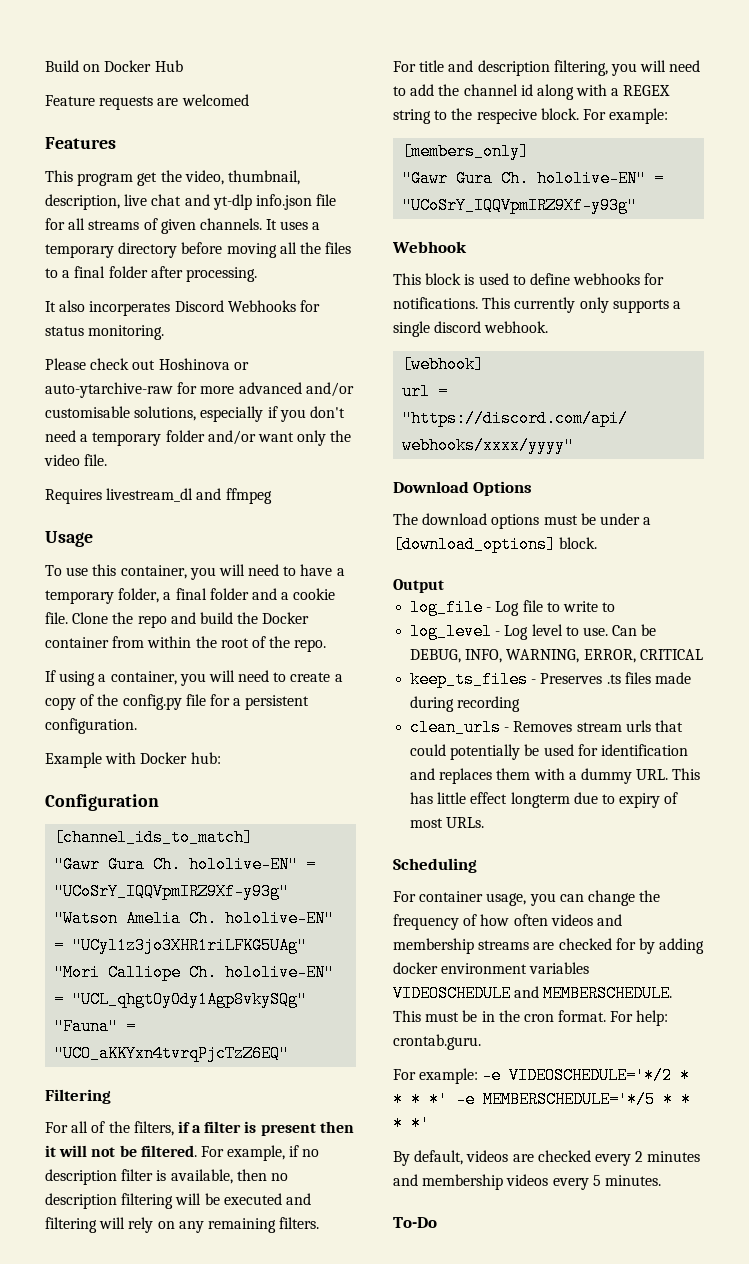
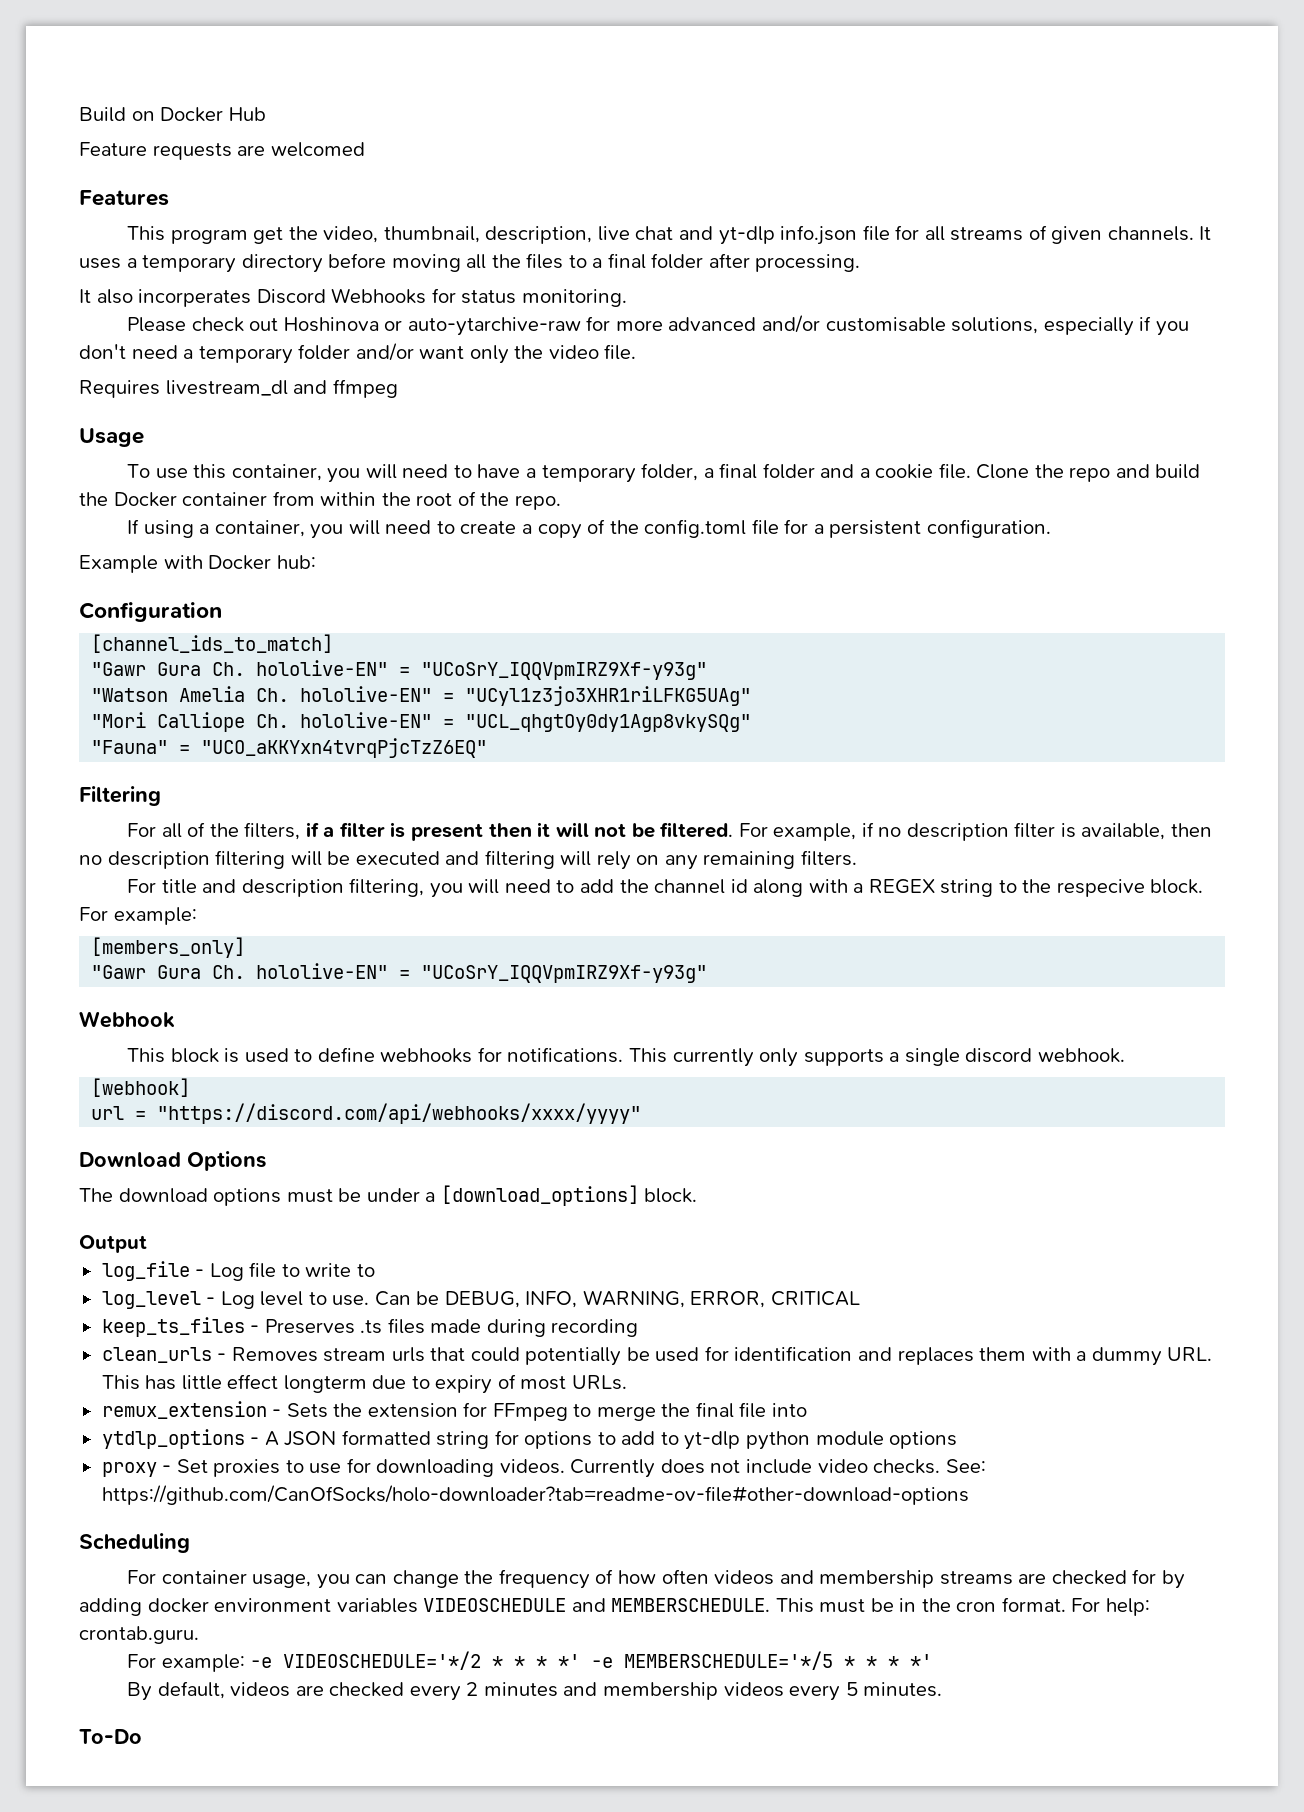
[122,694,182,710] config.py -> [644,519,747,538] config.toml
(485, 822) none -> [101,1401,807,1421] [101,1429,958,1450] [101,1458,986,1478] [101,1485,969,1505] // remux_extension - Sets the extension for FFmpeg to merge the final file into // ytdlp_options - A JSON formatted string for options to add to yt-dlp python module options // proxy - Set proxies to use for downloading videos. Currently does not include video checks. See: https://github.com/CanOfSocks/holo-downloader?tab=readme-ov-file#other-download-options

